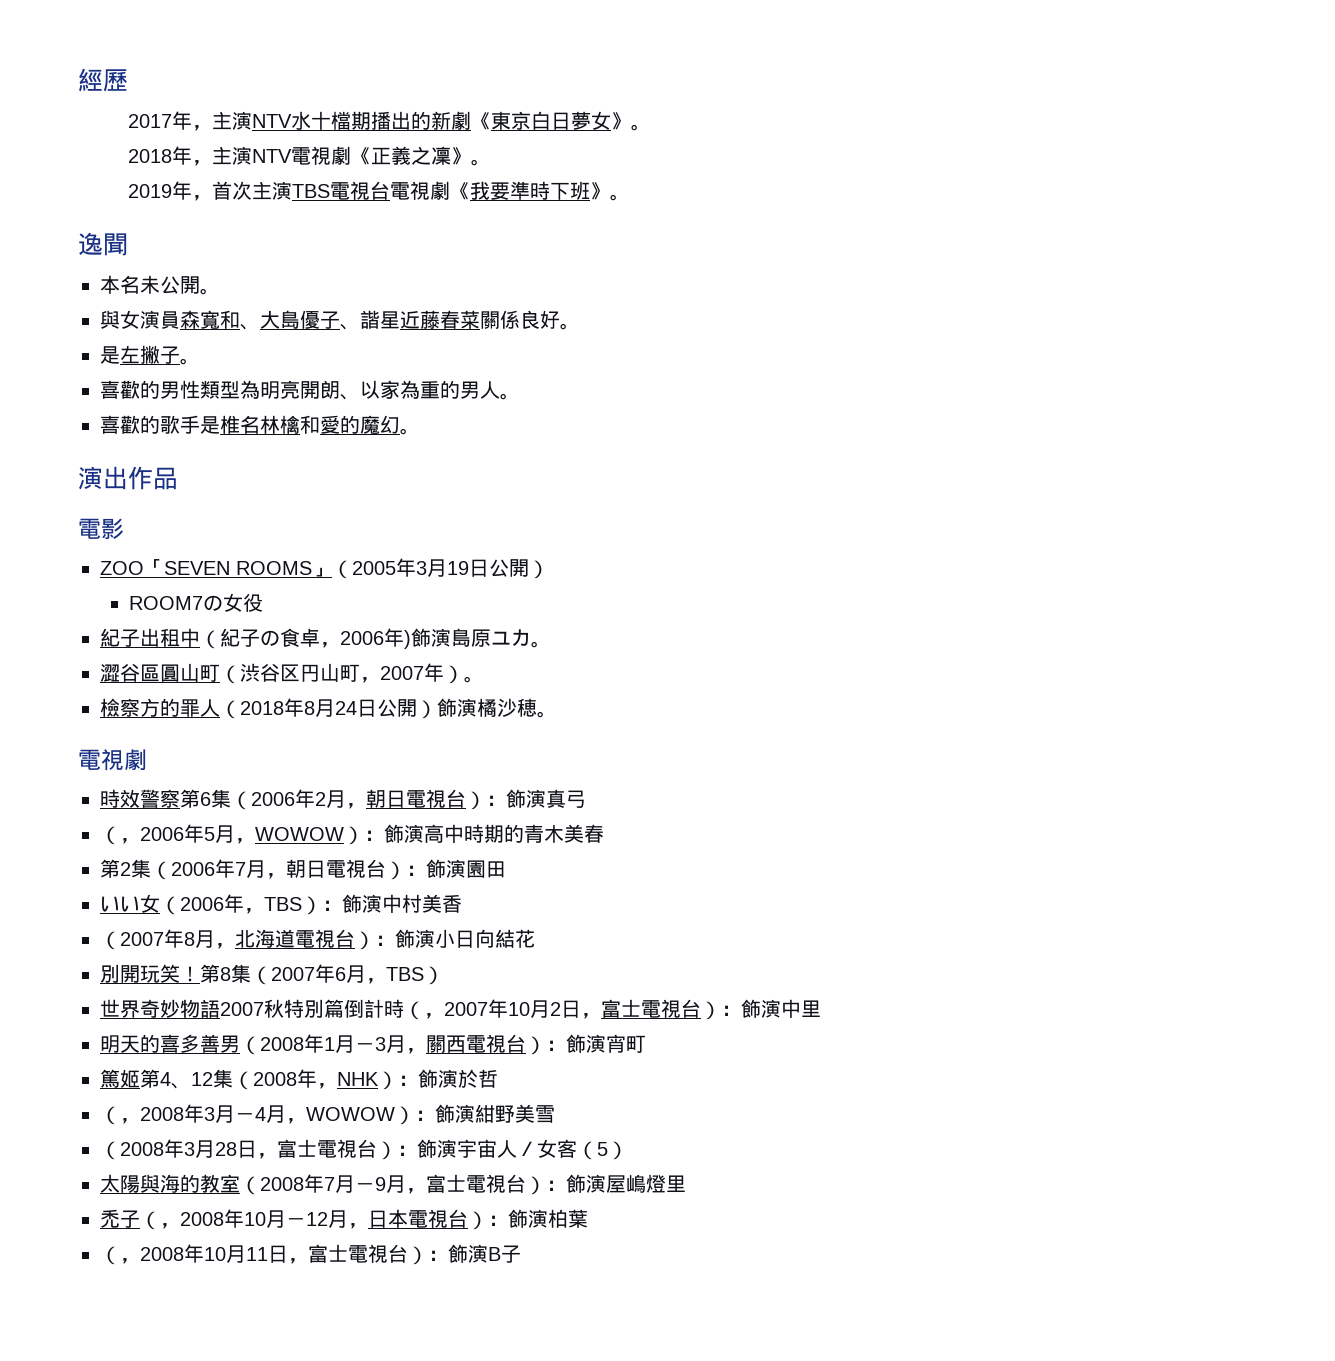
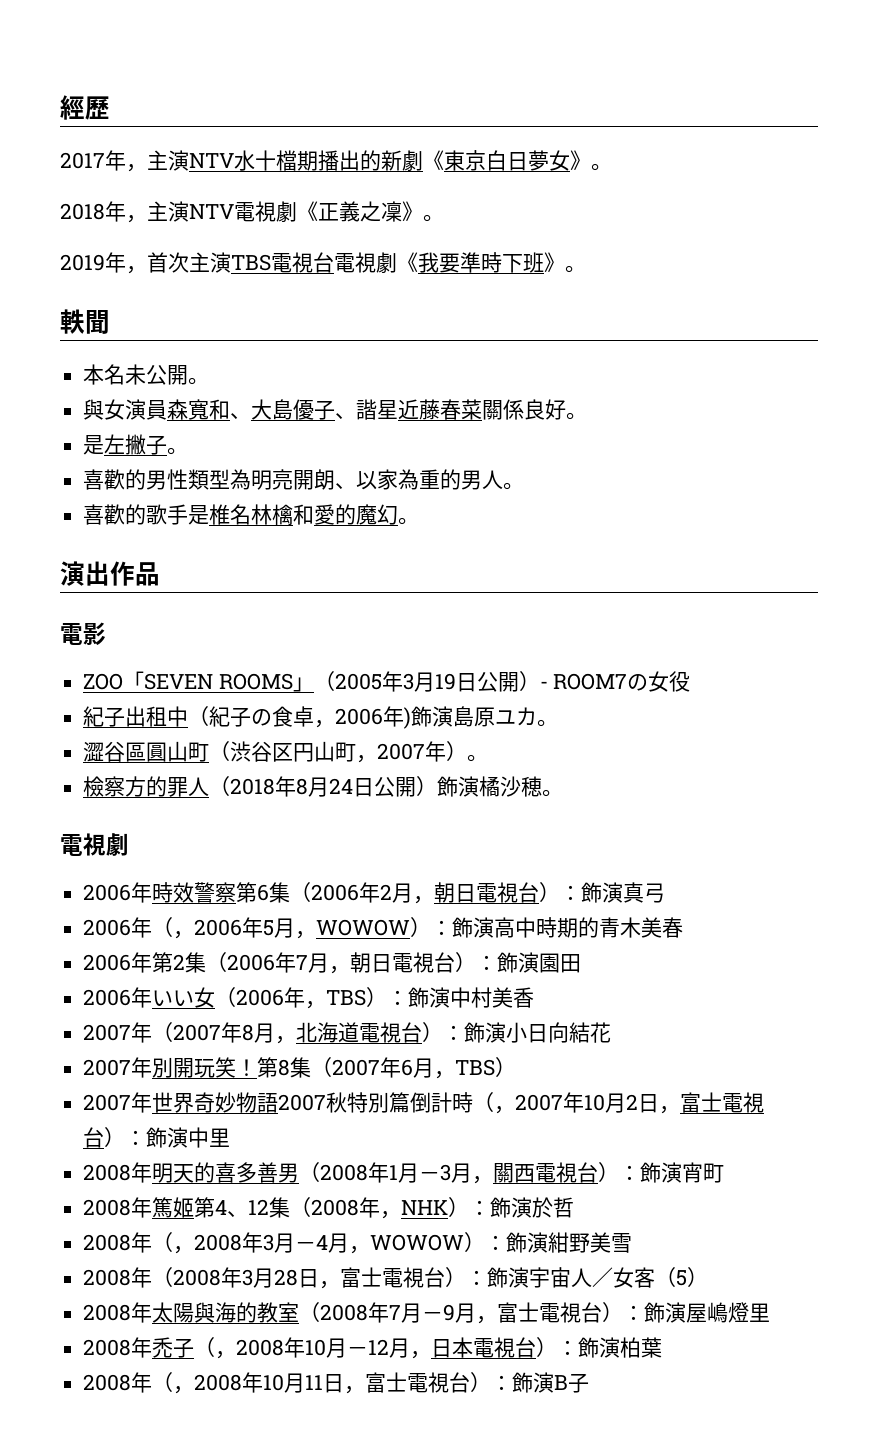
[78,232,103,256] 逸 -> [60,309,85,334] 軼
(549, 569) // -> [539,681,548,689] -
(147, 760) none -> [83,882,153,903] 2006年
(586, 799) none -> [83,917,153,938] 2006年
(604, 833) none -> [83,952,153,973] 2006年
(506, 869) none -> [83,987,153,1008] 2006年
(462, 903) none -> [83,1022,153,1043] 2007年
(535, 938) none -> [83,1057,153,1078] 2007年
(444, 975) none -> [83,1092,153,1113] 2007年
(821, 1009) none -> [83,1162,153,1183] 2008年
(646, 1044) none -> [83,1197,153,1218] 2008年
(498, 1078) none -> [83,1232,153,1253] 2008年
(555, 1114) none -> [83,1267,153,1288] 2008年
(628, 1150) none -> [83,1302,153,1323] 2008年
(686, 1184) none -> [83,1337,153,1358] 2008年
(588, 1218) none -> [83,1372,153,1393] 2008年

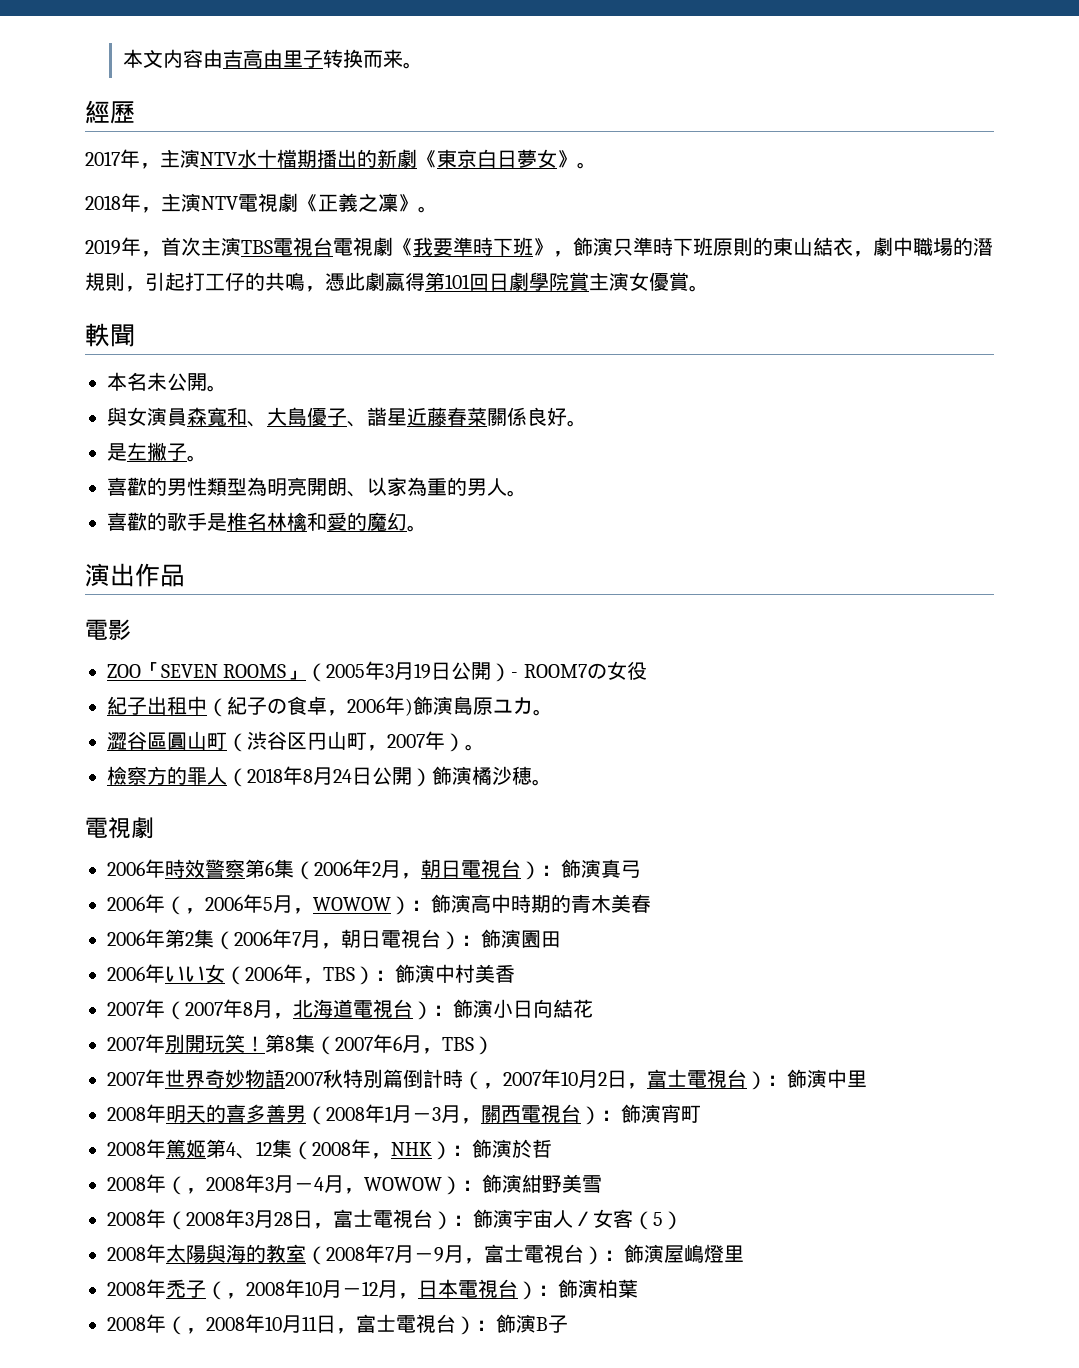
(60, 107) none -> [123,49,424,69] 本文内容由吉高由里子转换而来。 //
(565, 262) none -> [553,237,993,257] [85,272,689,292] ，飾演只準時下班原則的東山結衣，劇中職場的潛規則，引起打工仔的共鳴，憑此劇嬴得第101回日劇學院賞主演女優賞

